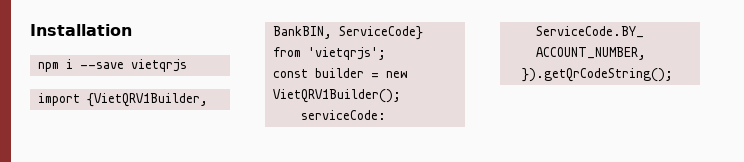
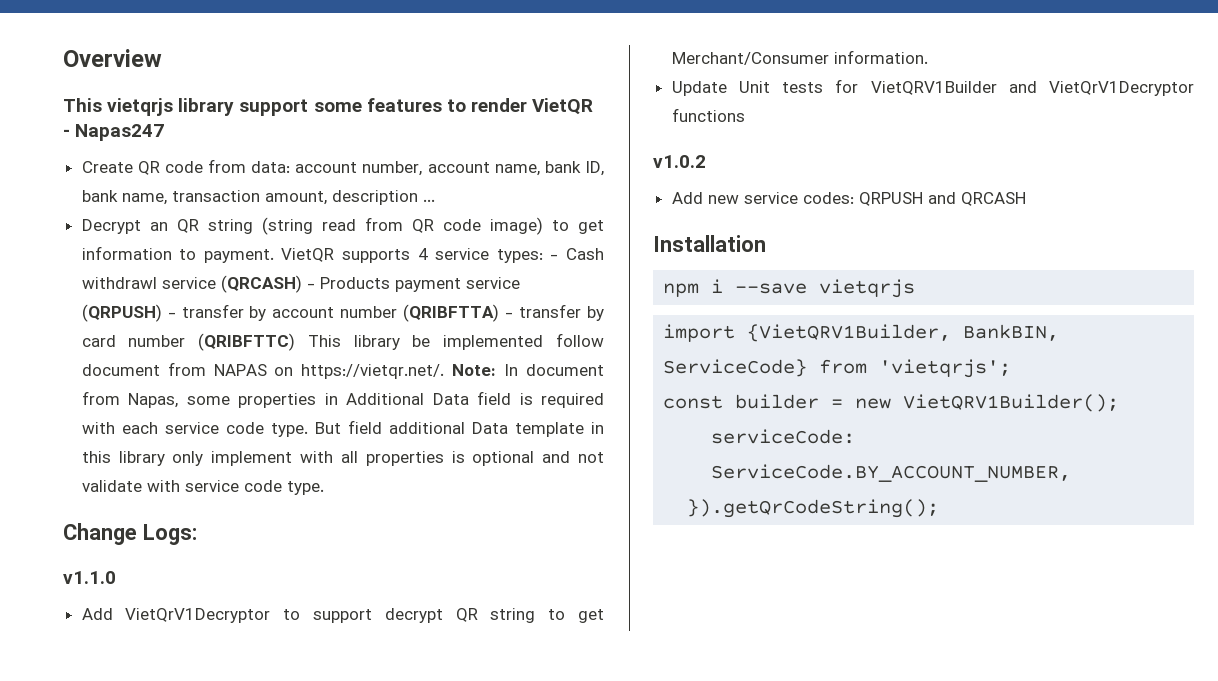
(30, 30) none -> [63,49,162,67] [63,98,594,116] [63,124,165,141] [81,159,604,176] [81,190,435,205] [81,217,604,235] [81,246,604,263] [81,275,520,293] [81,304,604,322] [81,333,604,351] [81,362,604,379] [81,391,604,408] [81,420,604,437] [81,451,604,466] [81,480,324,495] [63,523,197,545] [63,571,116,584] [81,608,605,623] [671,50,928,65] [671,79,1194,96] [671,108,745,122] [653,155,706,168] [671,192,1026,206] Overview // This vietqrjs library support some features to render VietQR - Napas247 // Create QR code from data: account number, account name, bank ID, bank name, transaction amount, description ... // Decrypt an QR string (string read from QR code image) to get information to payment. VietQR supports 4 service types: - Cash withdrawl service (QRCASH) - Products payment service (QRPUSH) - transfer by account number (QRIBFTTA) - transfer by card number (QRIBFTTC) This library be implemented follow document from NAPAS on https://vietqr.net/. Note: In document from Napas, some properties in Additional Data field is required with each service code type. But field additional Data template in this library only implement with all properties is optional and not validate with service code type. // Change Logs: // v1.1.0 // Add VietQrV1Decryptor to support decrypt QR string to get Merchant/Consumer information. // Update Unit tests for VietQRV1Builder and VietQrV1Decryptor functions // v1.0.2 // Add new service codes: QRPUSH and QRCASH //

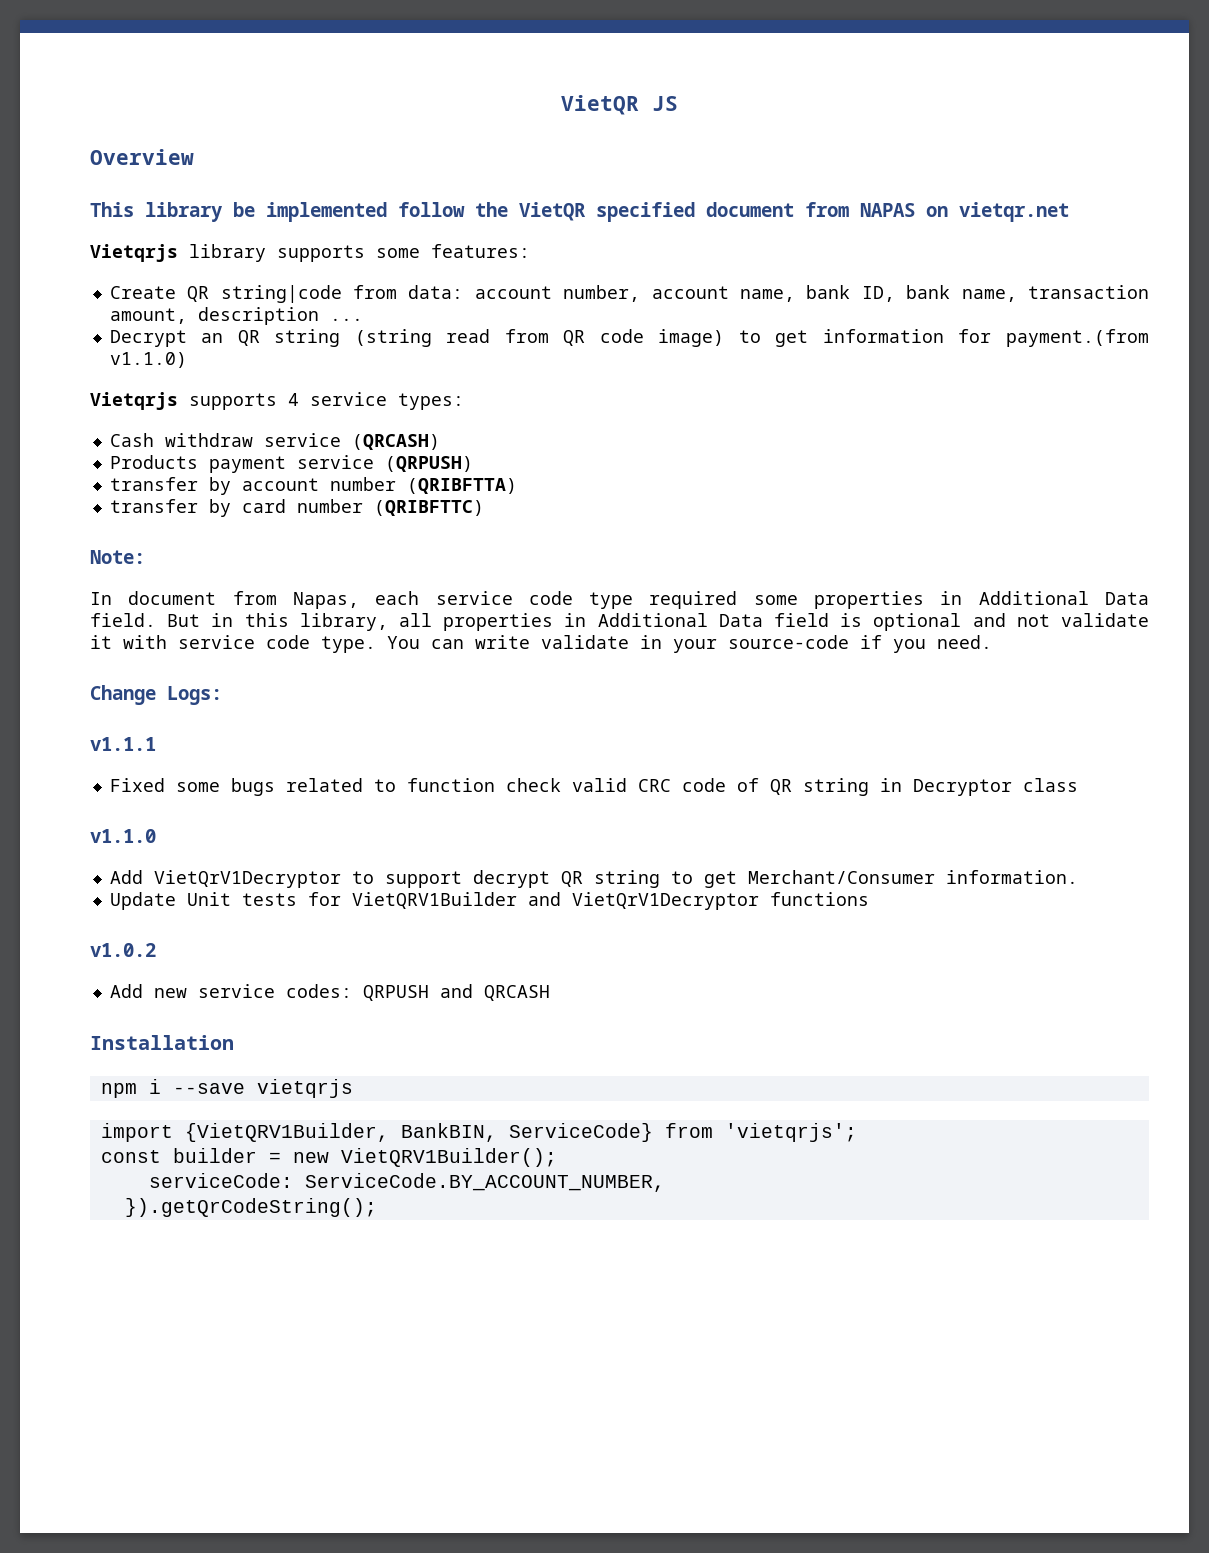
(63, 58) none -> [561,95,678,115] VietQR JS //
[107,98,594,116] [63,124,165,141] vietqrjs library support some features to render VietQR - Napas247 -> [145,202,1069,222] [90,244,530,262] library be implemented follow the VietQR specified document from NAPAS on vietqr.net // Vietqrjs library supports some features:
[164,161,203,173] code -> [220,285,342,303] string|code
[179,248,335,263] to payment. VietQR -> [958,329,1150,347] [109,352,187,368] [90,392,178,410] for payment.(from v1.1.0) // Vietqrjs
[550,248,604,260] [81,277,157,289] - Cash withdrawl -> [109,433,253,447] // Cash withdraw
[306,283,315,289] - -> (440, 442) //
[167,312,176,318] - -> (473, 464) //
[505,312,514,318] - -> (517, 486) //
[307,333,604,350] [81,362,445,379] This library be implemented follow document from NAPAS on https://vietqr.net/. -> (484, 508) //
(497, 370) none -> (145, 557) //
(179, 400) none -> [375,591,738,609] each service code type required
[477,391,604,408] [81,420,604,437] [81,451,444,466] field is required with each service code type. But field additional Data template in this library only implement with all properties -> [90,613,829,631] field. But in this library, all properties in Additional Data field
(142, 486) none -> [90,635,112,649] it
[63,523,197,545] // Change Logs: -> [387,635,992,653] [90,685,222,705] [90,737,156,751] [109,778,1078,796] You can write validate in your source-code if you need. // Change Logs: // v1.1.1 // Fixed some bugs related to function check valid CRC code of QR string in Decryptor class

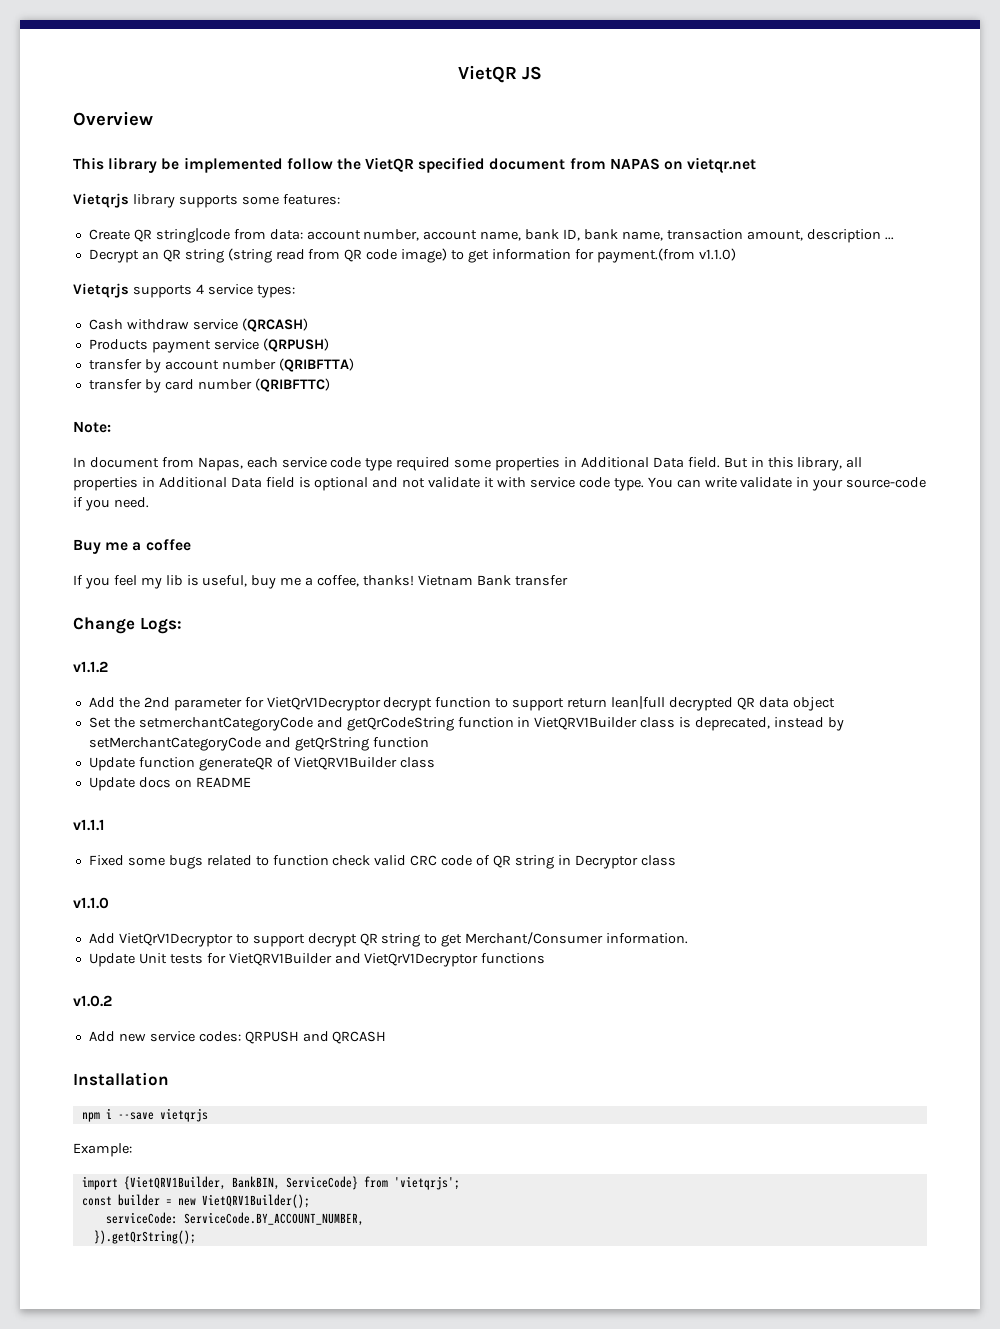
[90,685,222,705] Change Logs: -> [73,539,191,554] [73,575,568,589] [73,617,182,634] [73,661,108,673] [88,696,835,711] [88,717,844,731] [88,737,429,751] [88,757,435,771] [88,777,251,791] Buy me a coffee // If you feel my lib is useful, buy me a coffee, thanks! Vietnam Bank transfer // Change Logs: // v1.1.2 // Add the 2nd parameter for VietQrV1Decryptor decrypt function to support return lean|full decrypted QR data object // Set the setmerchantCategoryCode and getQrCodeString function in VietQRV1Builder class is deprecated, instead by setMerchantCategoryCode and getQrString function // Update function generateQR of VietQRV1Builder class // Update docs on README
(353, 1088) none -> [73,1143,132,1157] // Example:
[124,1198,377,1217] }).getQrCodeString(); -> [93,1230,196,1244] }).getQrString();

